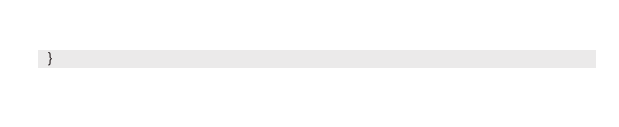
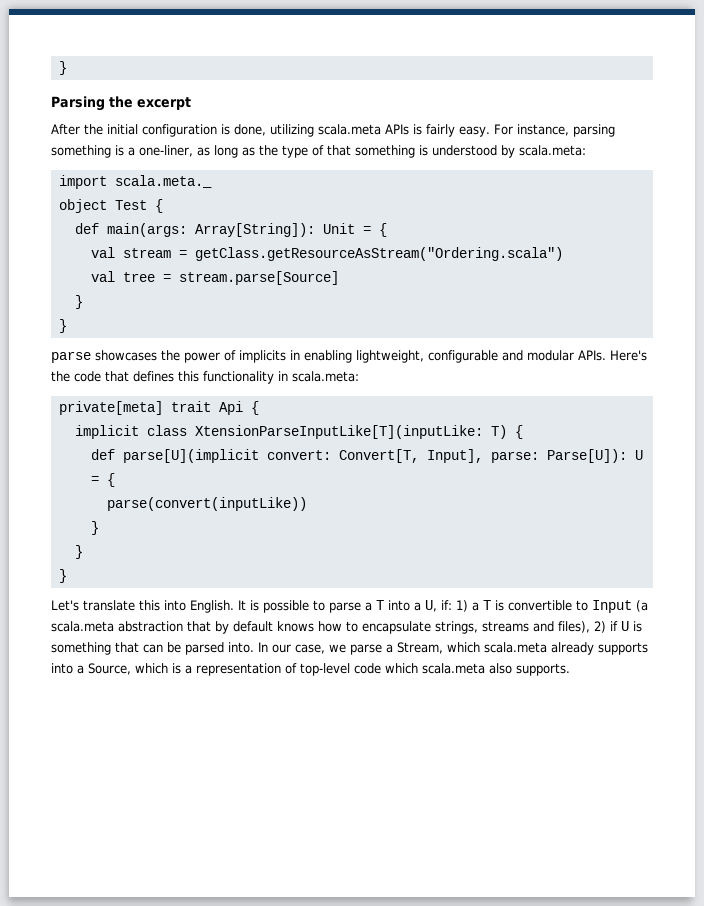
[46,52,53,66] } -> [58,61,67,75] [51,96,191,111] [51,124,615,137] [51,145,586,158] [58,175,212,189] [58,199,163,213] [74,223,387,237] [90,247,563,261] [90,271,339,285] [74,295,83,309] [58,319,67,333] [51,350,647,363] [51,371,359,384] [58,401,259,415] [74,425,523,439] [90,449,643,463] [90,473,115,487] [106,497,307,511] [90,521,99,535] [74,545,83,559] [58,569,67,583] [51,600,648,613] [51,621,642,634] [51,642,648,655] [51,663,570,676] } // Parsing the excerpt // After the initial configuration is done, utilizing scala.meta APIs is fairly easy. For instance, parsing something is a one-liner, as long as the type of that something is understood by scala.meta: // import scala.meta._ // object Test { // def main(args: Array[String]): Unit = { // val stream = getClass.getResourceAsStream("Ordering.scala") // val tree = stream.parse[Source] // } // } // parse showcases the power of implicits in enabling lightweight, configurable and modular APIs. Here's the code that defines this functionality in scala.meta: // private[meta] trait Api { // implicit class XtensionParseInputLike[T](inputLike: T) { // def parse[U](implicit convert: Convert[T, Input], parse: Parse[U]): U = { // parse(convert(inputLike)) // } // } // } // Let's translate this into English. It is possible to parse a T into a U, if: 1) a T is convertible to Input (a scala.meta abstraction that by default knows how to encapsulate strings, streams and files), 2) if U is something that can be parsed into. In our case, we parse a Stream, which scala.meta already supports into a Source, which is a representation of top-level code which scala.meta also supports.

